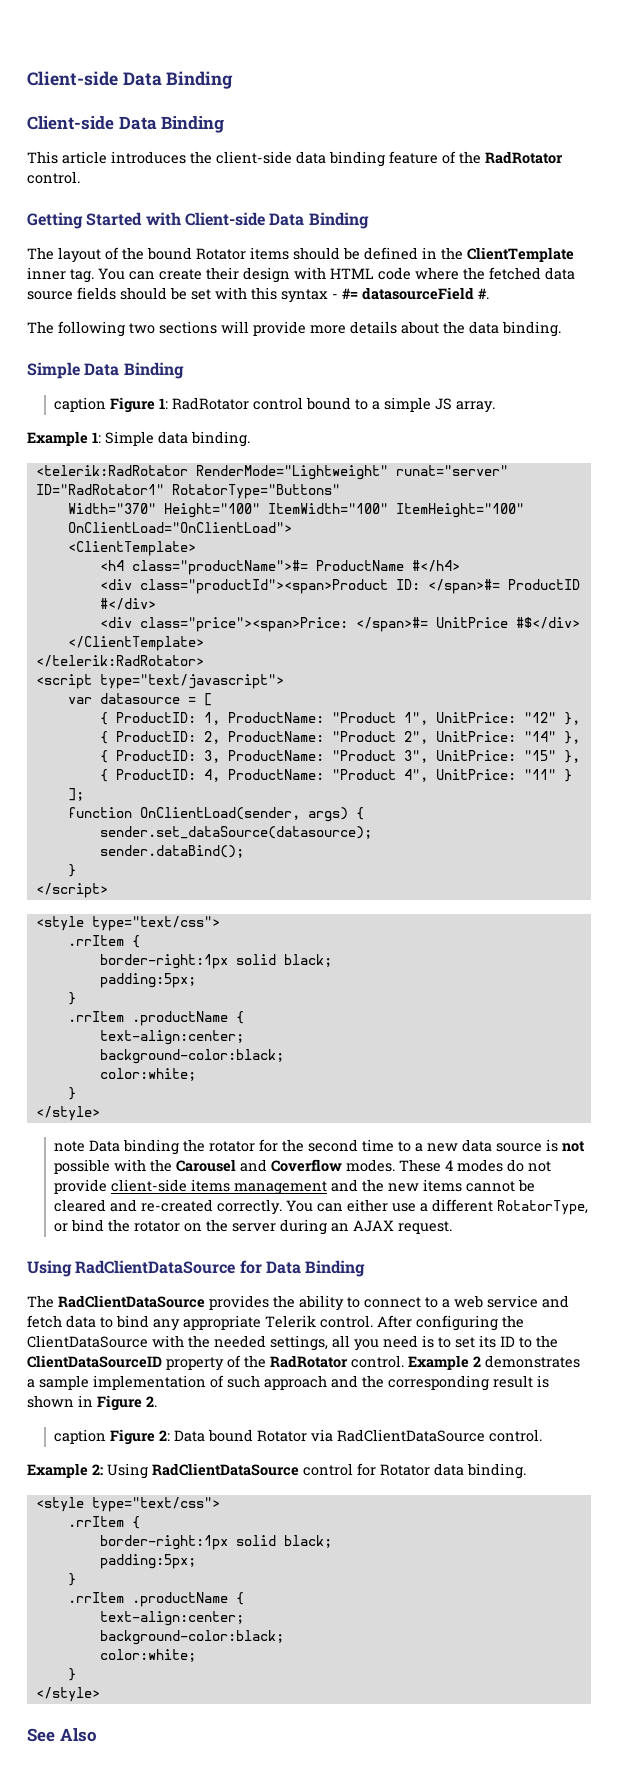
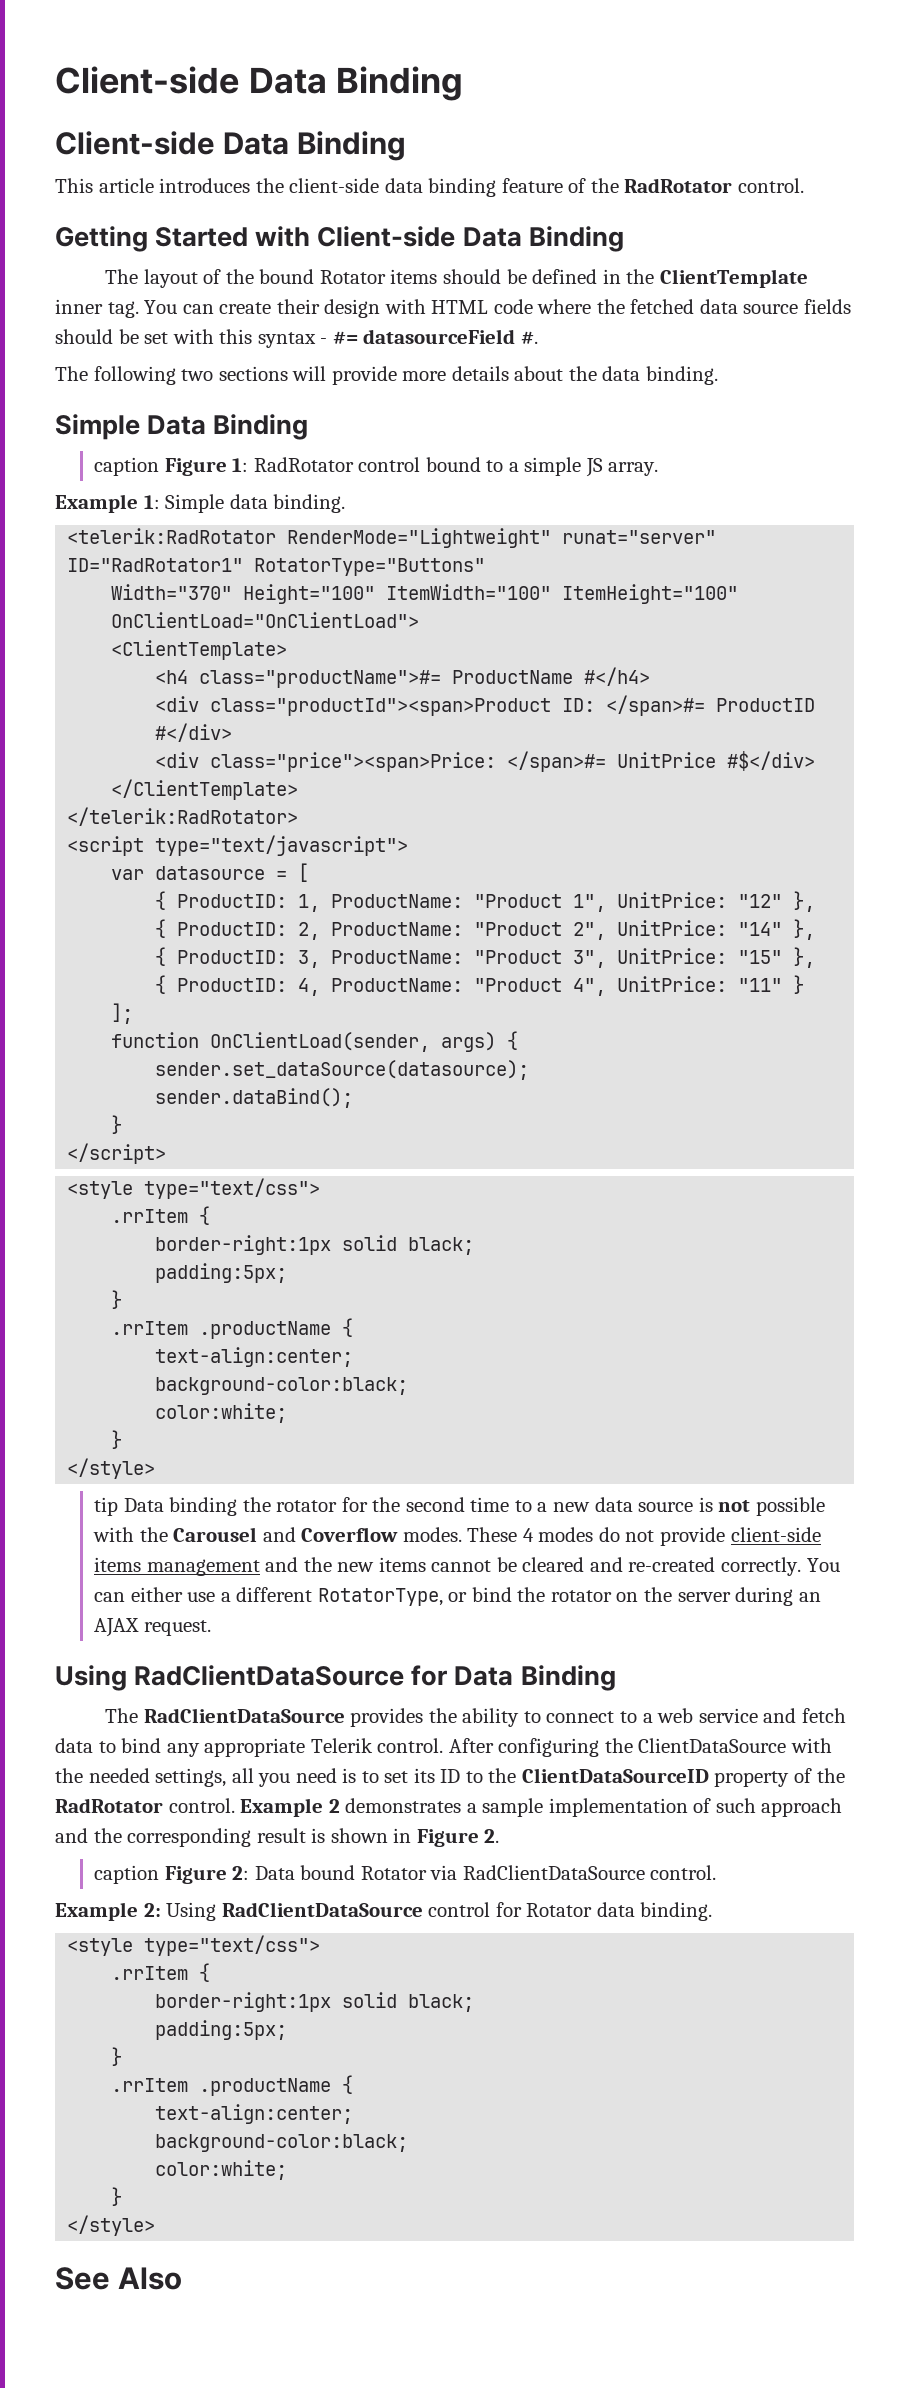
[54,1141,86,1152] note -> [94,1497,119,1516] tip

